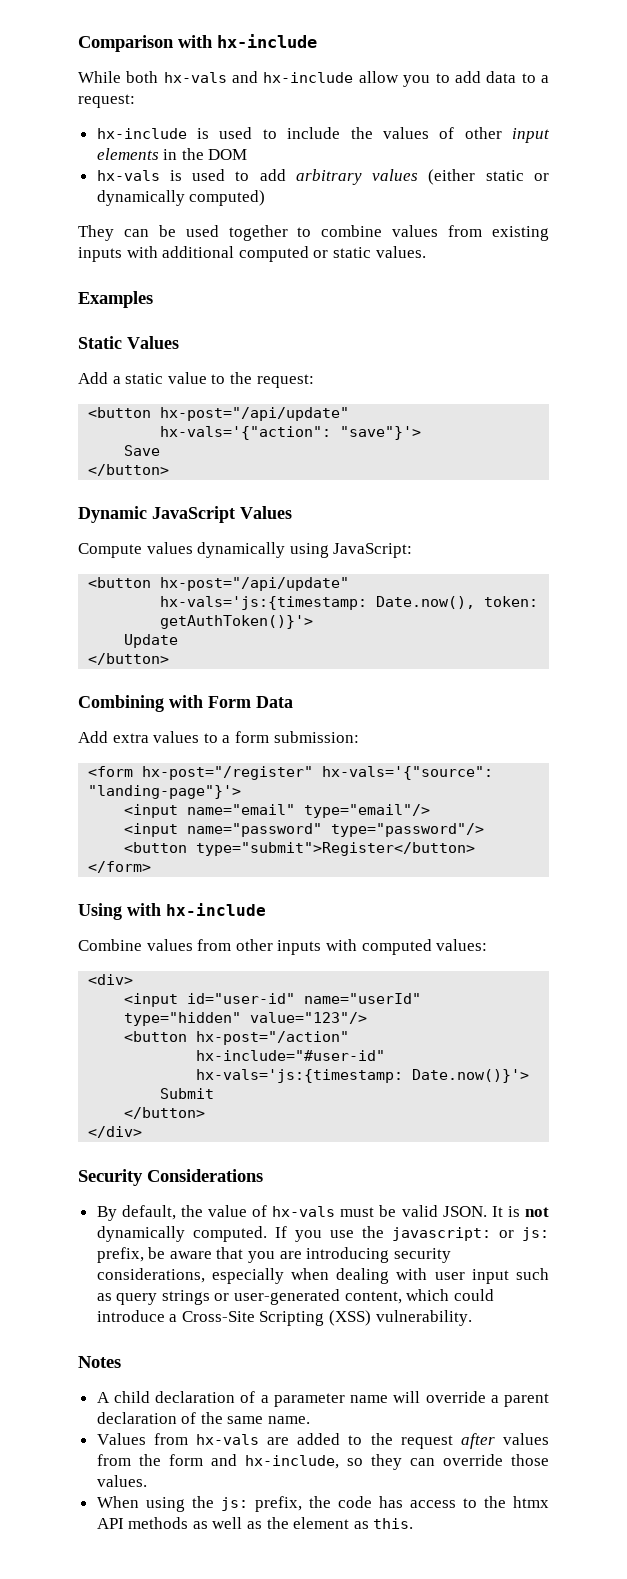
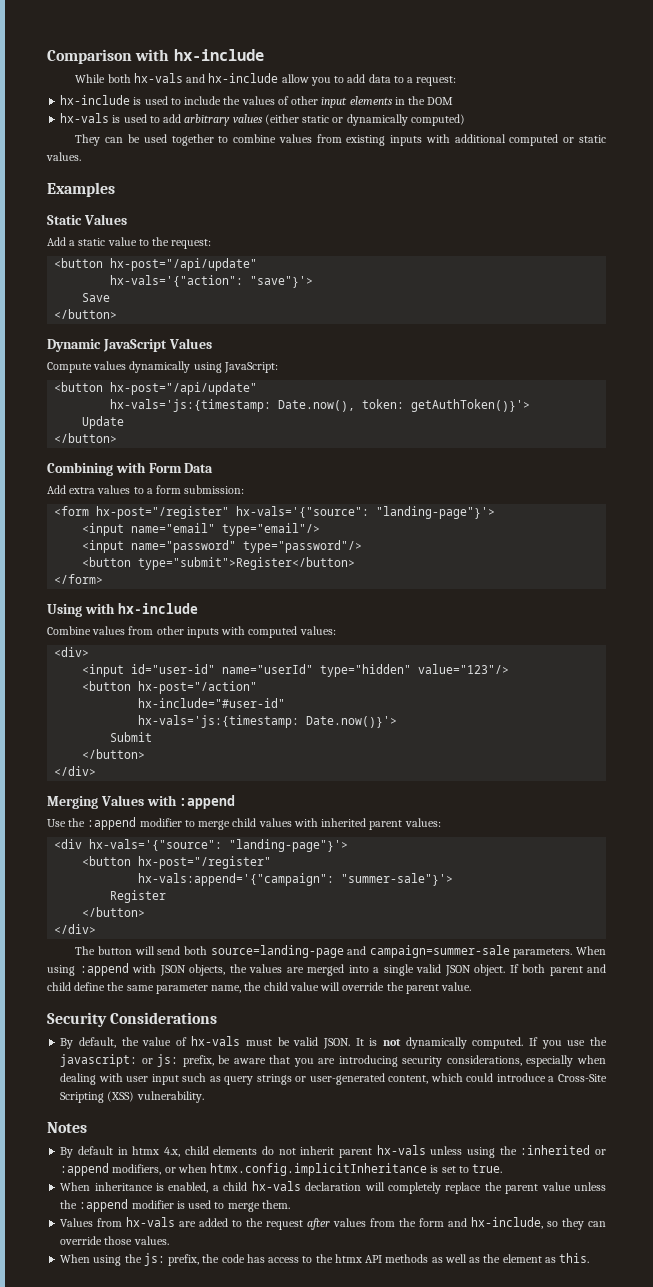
(143, 1132) none -> [47,795,236,809] [47,817,441,830] [54,839,349,852] [82,856,272,869] [138,873,454,886] [110,890,167,903] [82,907,146,917] [54,924,97,934] [75,945,606,958] [47,963,606,976] [47,982,472,994] // Merging Values with :append // Use the :append modifier to merge child values with inherited parent values: // <div hx-vals='{"source": "landing-page"}'> // <button hx-post="/register" // hx-vals:append='{"campaign": "summer-sale"}'> // Register // </button> // </div> // The button will send both source=landing-page and campaign=summer-sale parameters. When using :append with JSON objects, the values are merged into a single valid JSON object. If both parent and child define the same parameter name, the child value will override the parent value.
[96,1391,550,1407] [96,1412,311,1424] A child declaration of a parameter name will override a parent declaration of the same name. -> [60,1145,606,1158] [60,1163,503,1176] [60,1181,606,1194] [60,1199,290,1212] By default in htmx 4.x, child elements do not inherit parent hx-vals unless using the :inherited or :append modifiers, or when htmx.config.implicitInheritance is set to true. // When inheritance is enabled, a child hx-vals declaration will completely replace the parent value unless the :append modifier is used to merge them.

